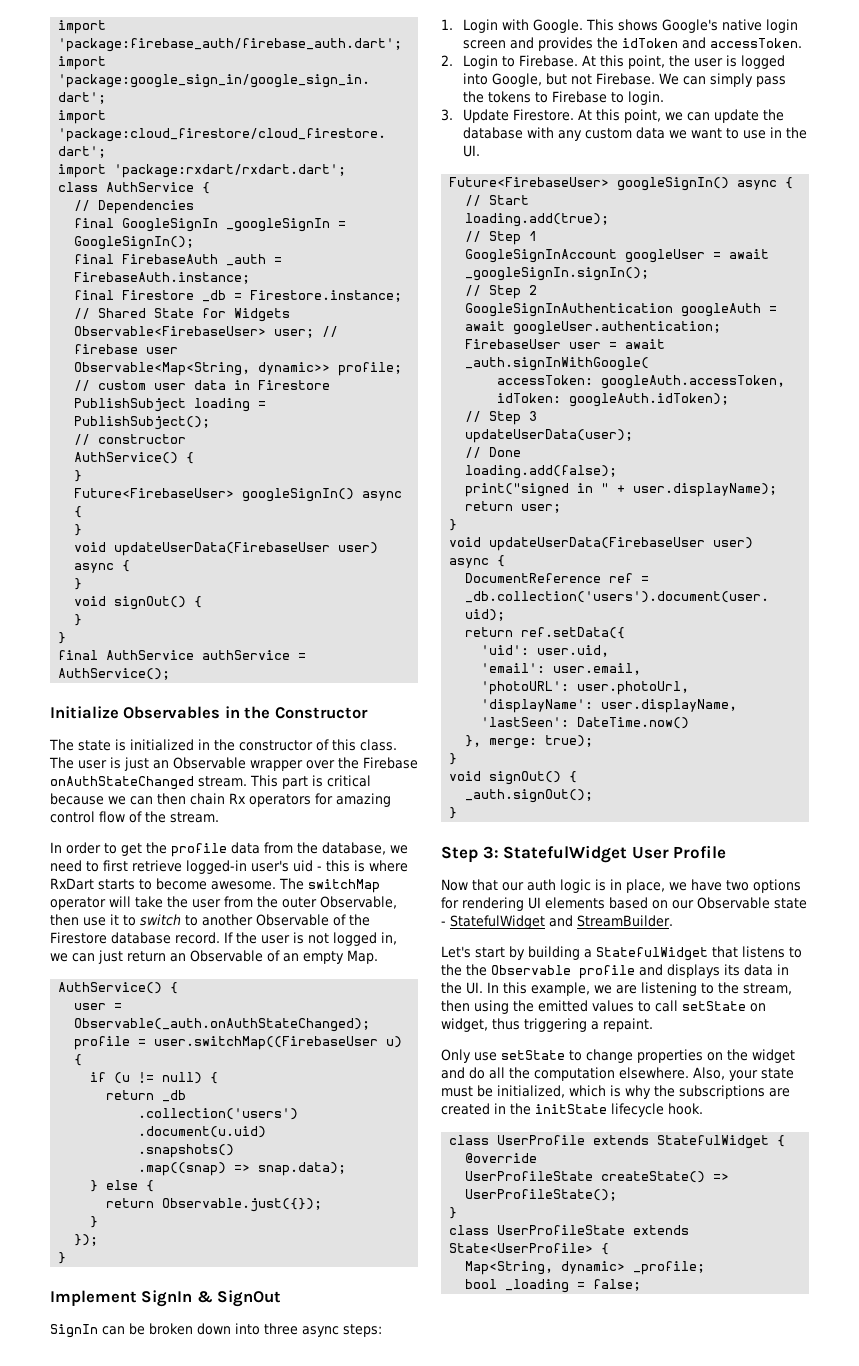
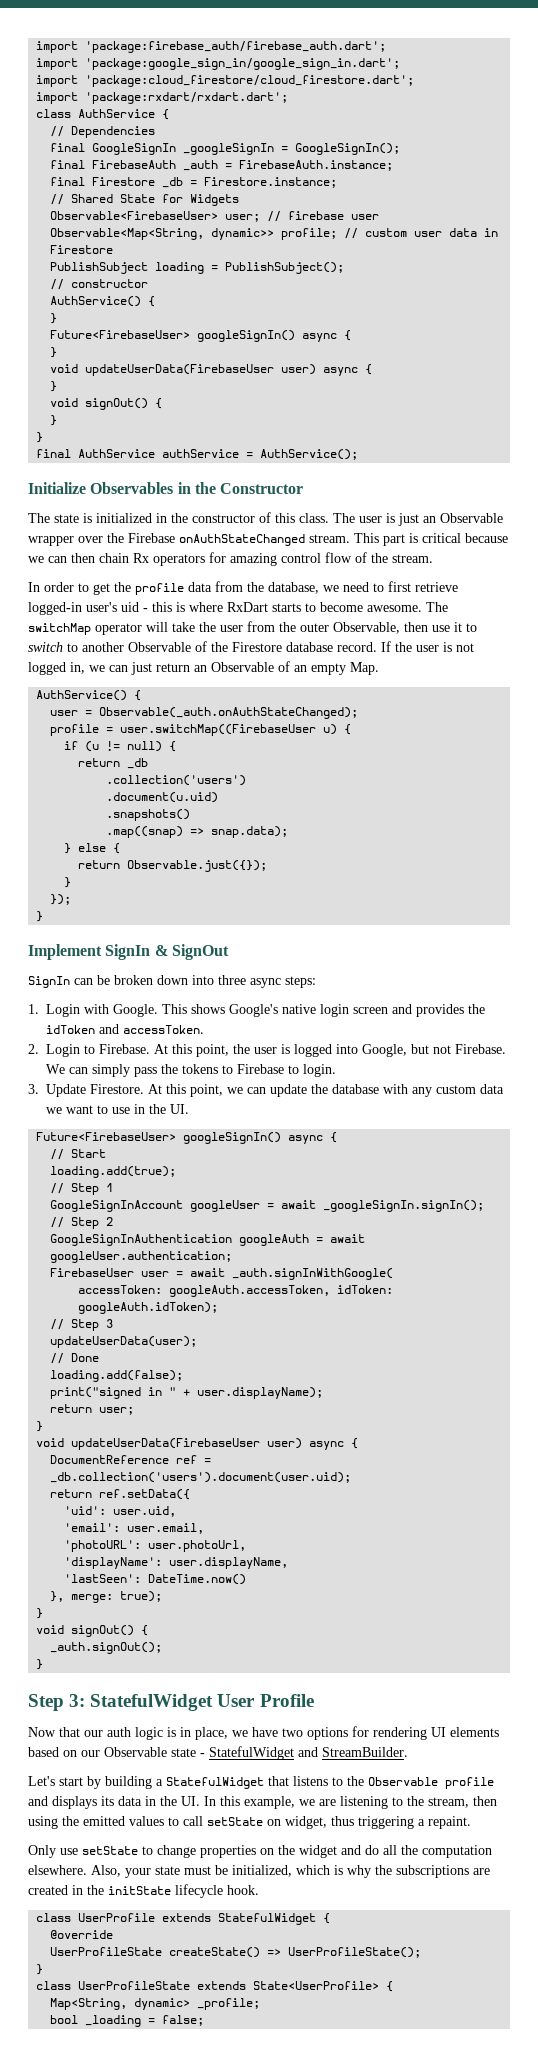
[466,964,487,976] the -> (364, 1781) none

